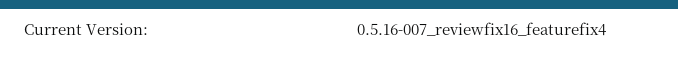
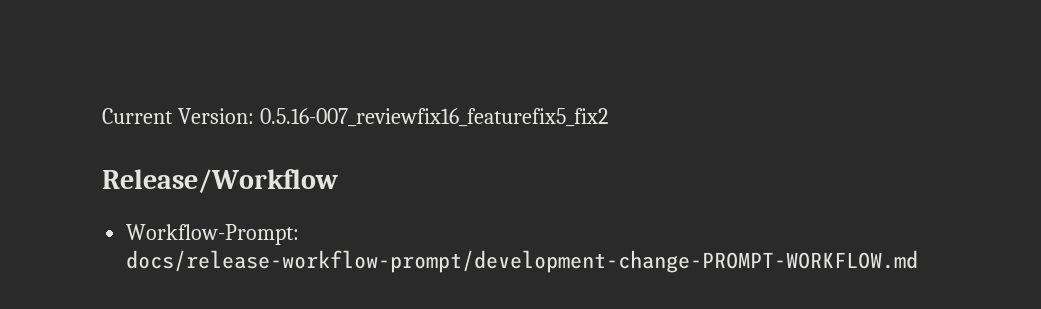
[357,22,606,36] 0.5.16-007_reviewfix16_featurefix4 -> [259,108,608,127] [102,169,338,193] [126,224,300,245] [126,250,919,273] 0.5.16-007_reviewfix16_featurefix5_fix2 // Release/Workflow // Workflow-Prompt: docs/release-workflow-prompt/development-change-PROMPT-WORKFLOW.md

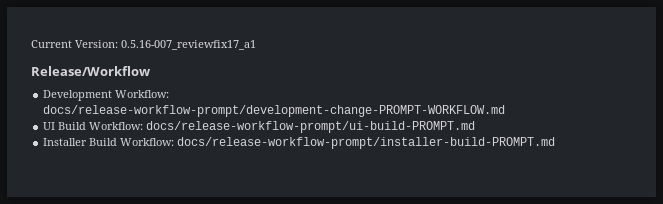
[259,108,608,127] 0.5.16-007_reviewfix16_featurefix5_fix2 -> [121,40,256,50] 0.5.16-007_reviewfix17_a1
[126,224,300,245] Workflow-Prompt: -> [43,90,170,101] Development Workflow:
(919, 261) none -> [43,121,476,133] [43,137,556,149] // UI Build Workflow: docs/release-workflow-prompt/ui-build-PROMPT.md // Installer Build Workflow: docs/release-workflow-prompt/installer-build-PROMPT.md

